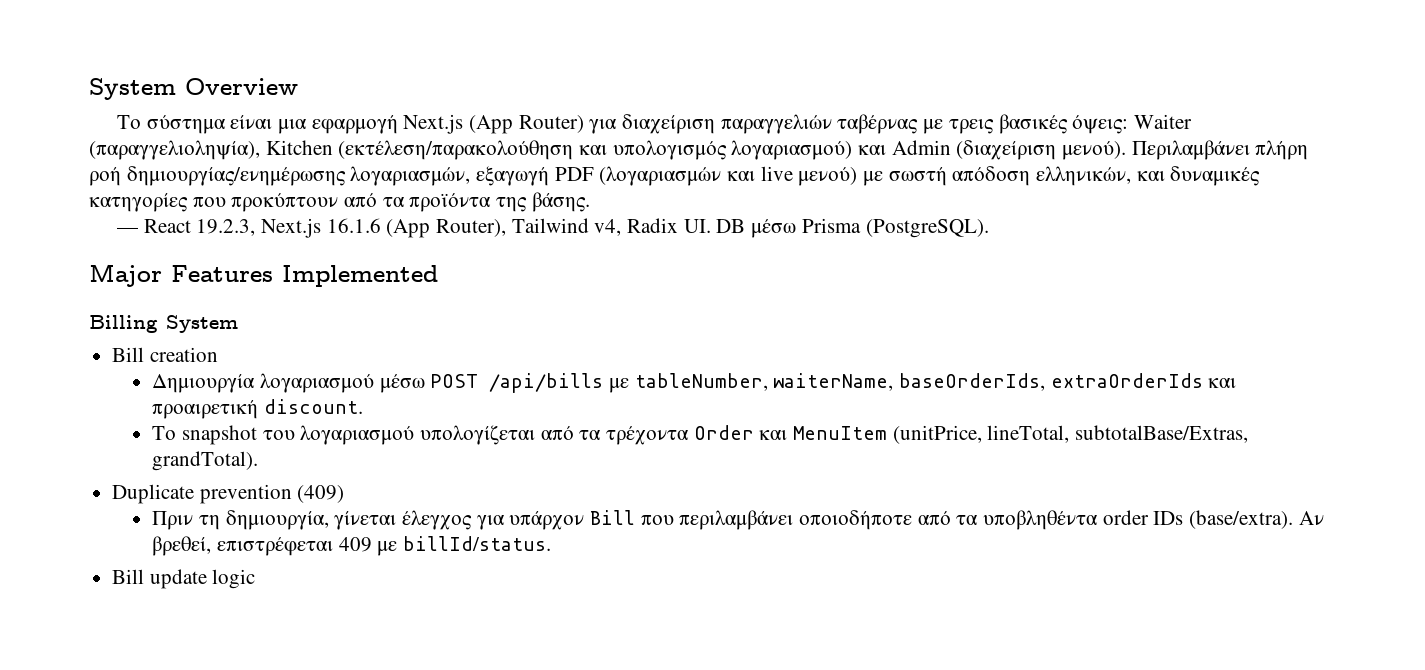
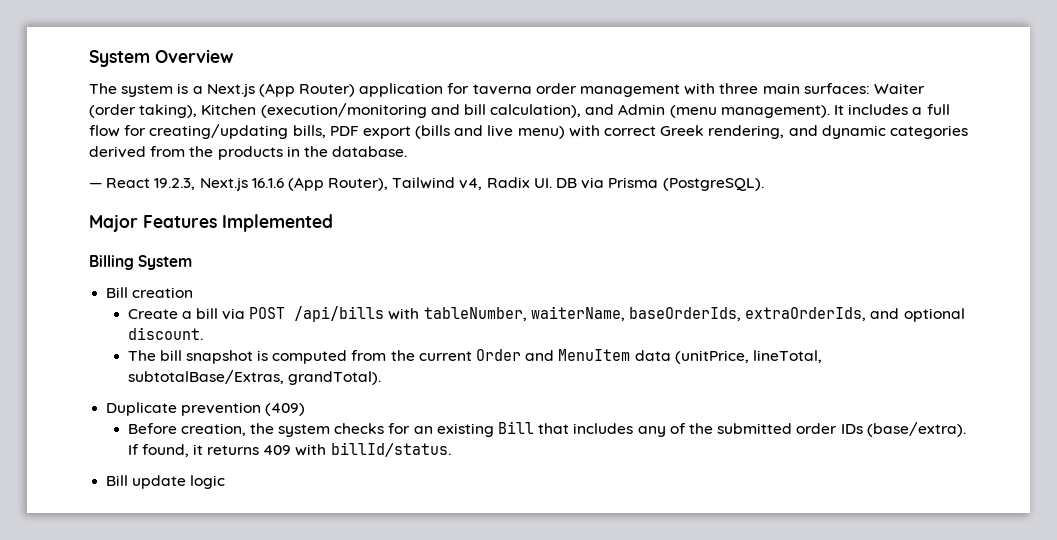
[117,114,1192,134] [89,140,1309,160] [89,166,1261,186] [89,192,590,212] Το σύστημα είναι μια εφαρμογή Next.js (App Router) για διαχείριση παραγγελιών ταβέρνας με τρεις βασικές όψεις: Waiter (παραγγελιοληψία), Kitchen (εκτέλεση/παρακολούθηση και υπολογισμός λογαριασμού) και Admin (διαχείριση μενού). Περιλαμβάνει πλήρη ροή δημιουργίας/ενημέρωσης λογαριασμών, εξαγωγή PDF (λογαριασμών και live μενού) με σωστή απόδοση ελληνικών, και δυναμικές κατηγορίες που προκύπτουν από τα προϊόντα της βάσης. -> [89,83,925,97] [89,103,950,118] [89,124,968,139] [89,146,408,160] The system is a Next.js (App Router) application for taverna order management with three main surfaces: Waiter (order taking), Kitchen (execution/monitoring and bill calculation), and Admin (menu management). It includes a full flow for creating/updating bills, PDF export (bills and live menu) with correct Greek rendering, and dynamic categories derived from the products in the database.
[751,219,797,238] μέσω -> [581,177,605,189] via
[152,373,425,393] Δημιουργία λογαριασμού μέσω -> [127,308,246,320] Create a bill via
[609,378,630,393] με -> [388,308,420,320] with
[1050,373,1237,388] [152,399,364,419] [152,425,888,445] extraOrderIds και προαιρετική discount. // Το snapshot του λογαριασμού υπολογίζεται από τα τρέχοντα Order και MenuItem -> [745,307,965,322] [127,327,203,340] [127,349,671,364] extraOrderIds, and optional discount. // The bill snapshot is computed from the current Order and MenuItem data
[152,510,1324,530] [152,536,398,556] Πριν τη δημιουργία, γίνεται έλεγχος για υπάρχον Bill που περιλαμβάνει οποιοδήποτε από τα υποβληθέντα order IDs (base/extra). Αν βρεθεί, επιστρέφεται 409 με -> [127,421,966,437] [127,444,327,457] Before creation, the system checks for an existing Bill that includes any of the submitted order IDs (base/extra). If found, it returns 409 with

